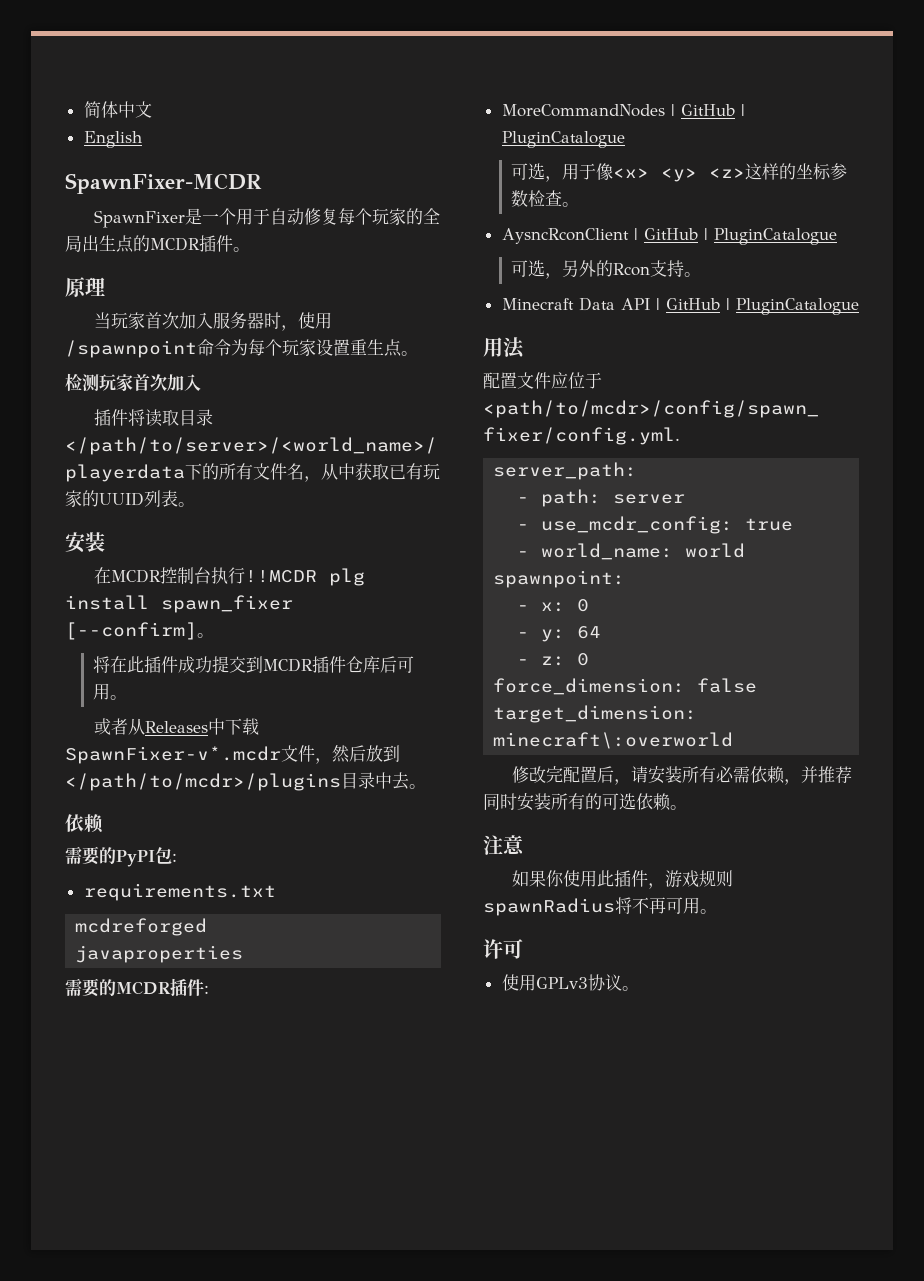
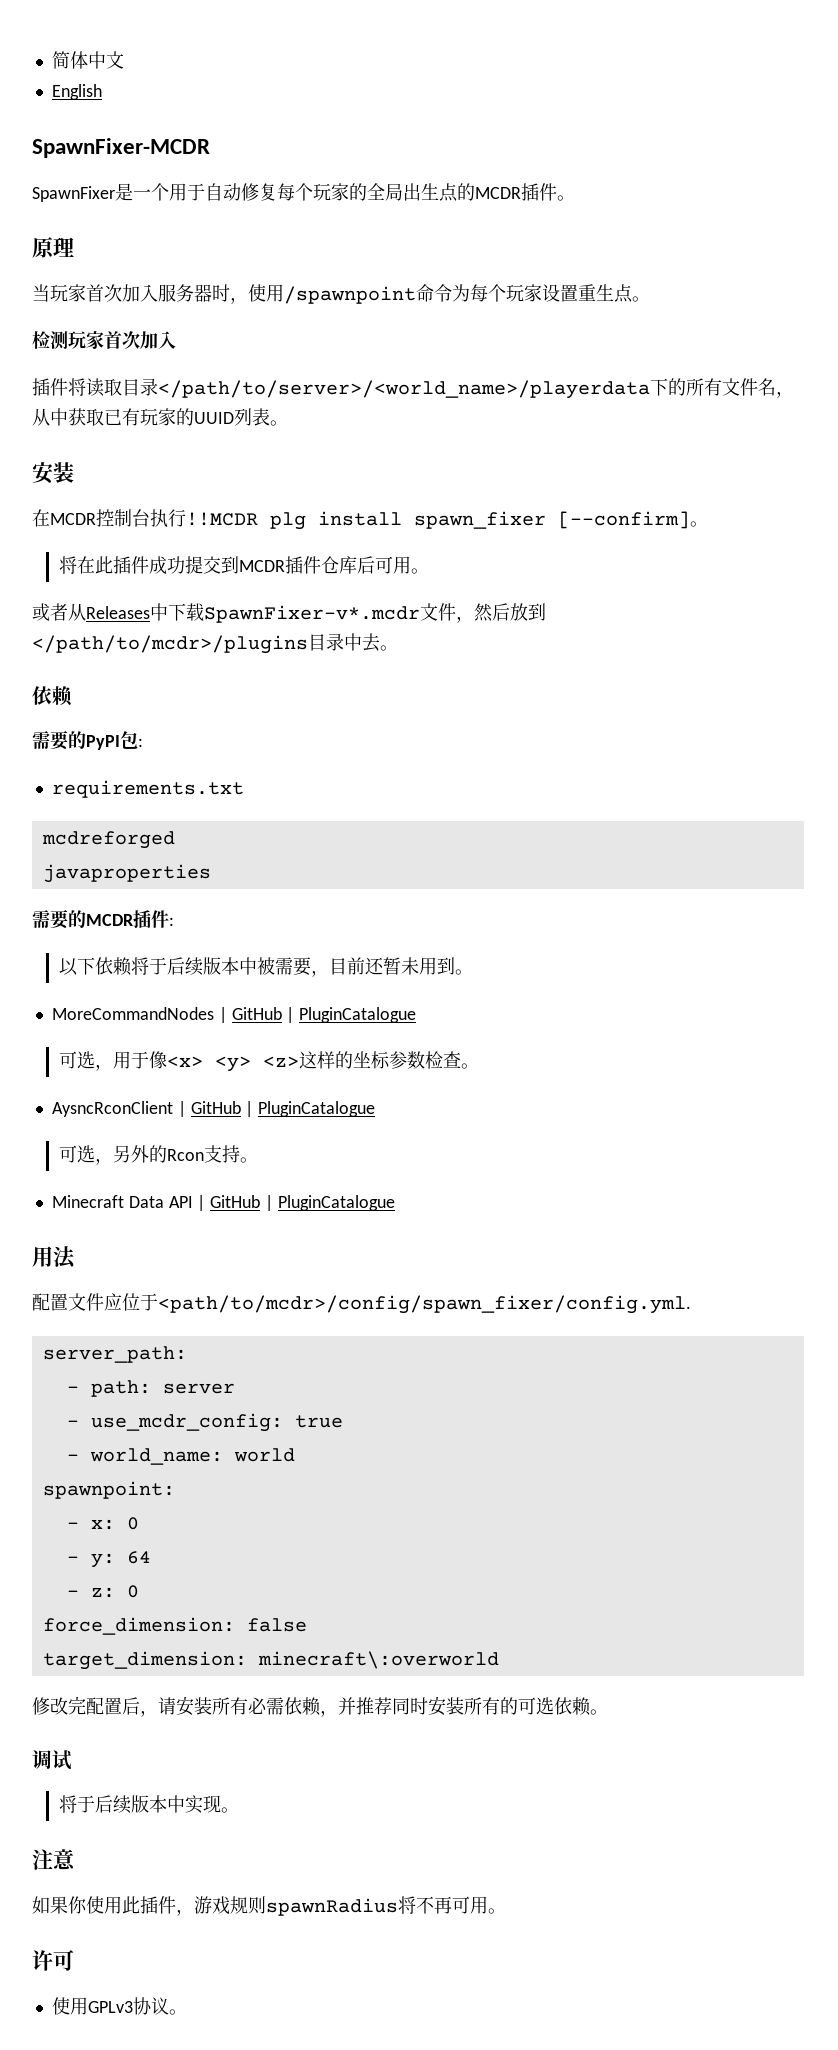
(209, 989) none -> [58,957,473,977] // 以下依赖将于后续版本中被需要，目前还暂未用到。
(687, 807) none -> [32,1750,72,1770] [58,1795,239,1814] // 调试 // 将于后续版本中实现。

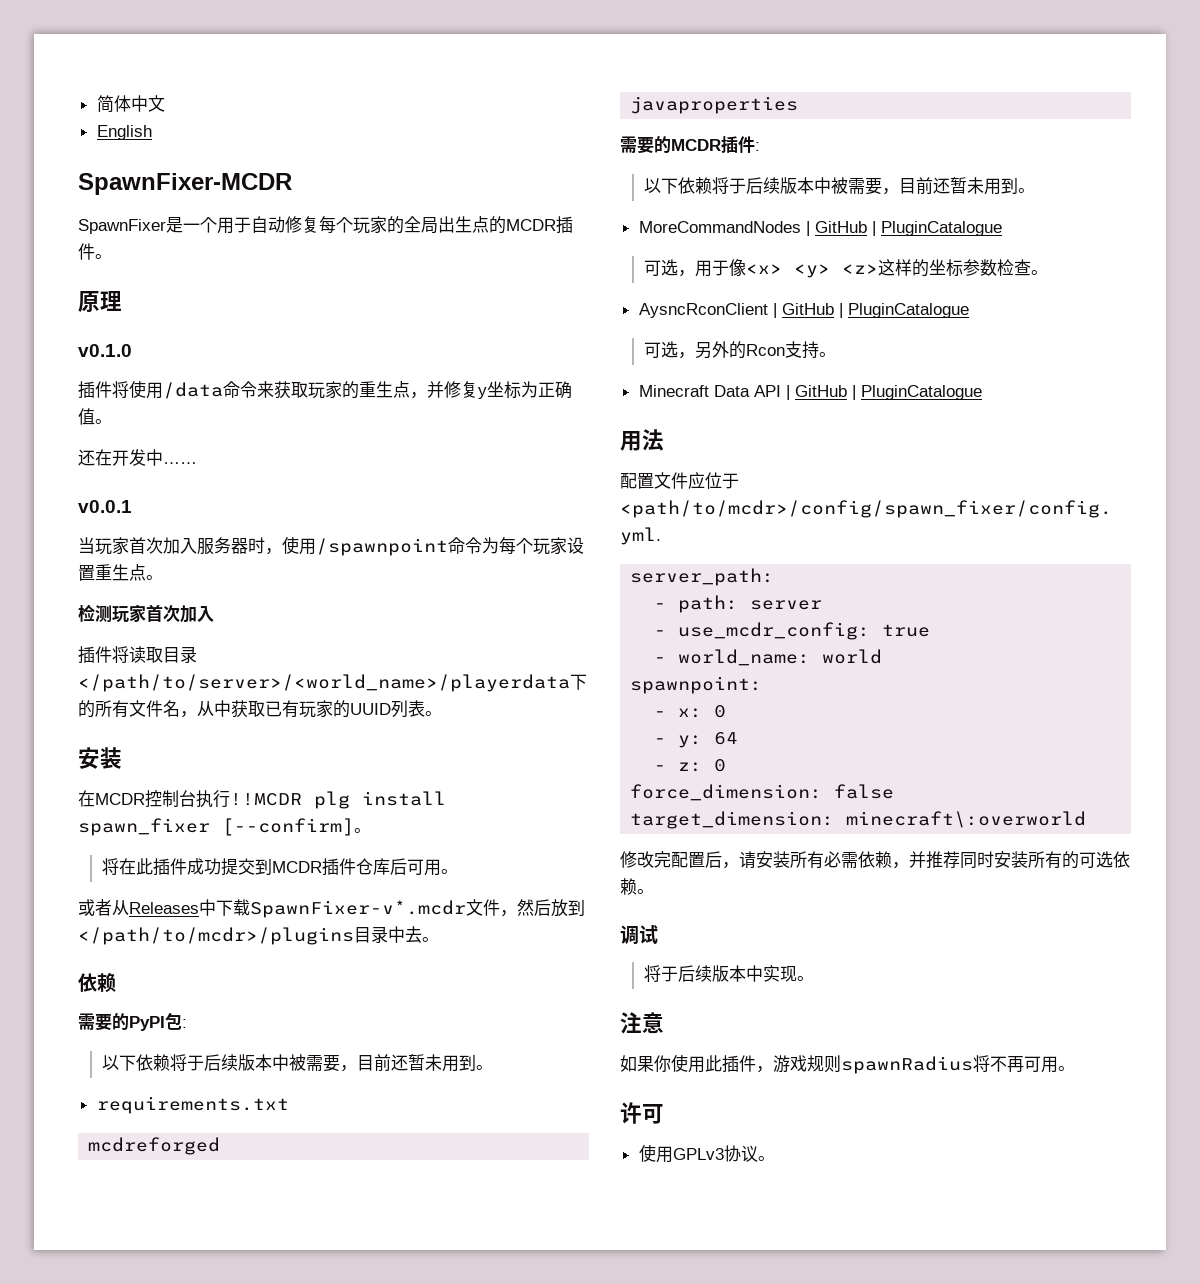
(74, 247) none -> [78,344,132,357] [78,380,572,399] [78,408,112,425] [78,449,197,466] [78,500,132,513] // v0.1.0 // 插件将使用/data命令来获取玩家的重生点，并修复y坐标为正确值。 // 还在开发中…… // v0.0.1
(143, 742) none -> [101,1054,493,1072] // 以下依赖将于后续版本中被需要，目前还暂未用到。

